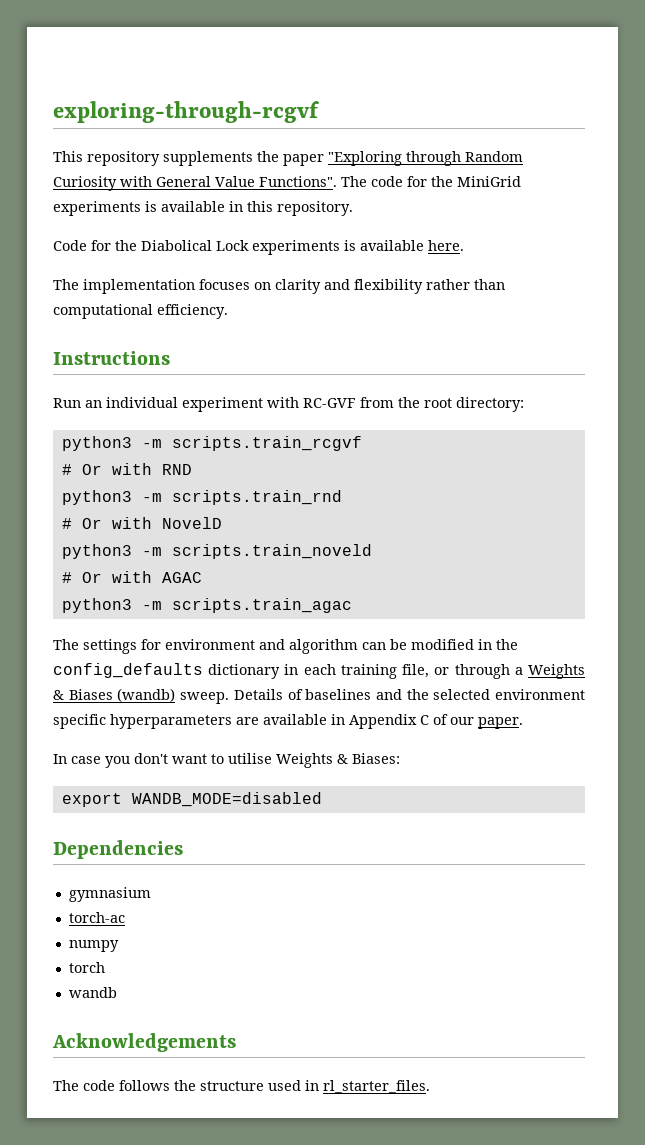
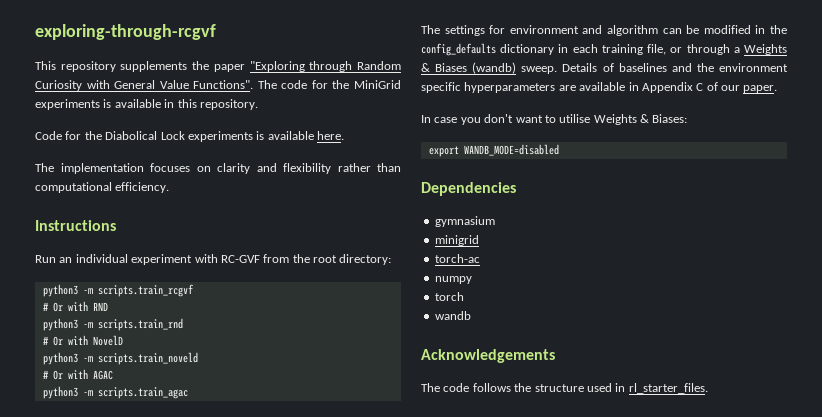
[433,689,491,700] selected -> (714, 67) none
(151, 894) none -> [434,235,479,246] // minigrid

